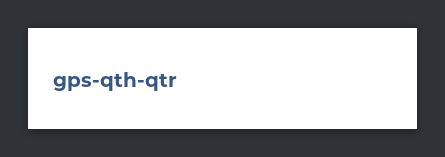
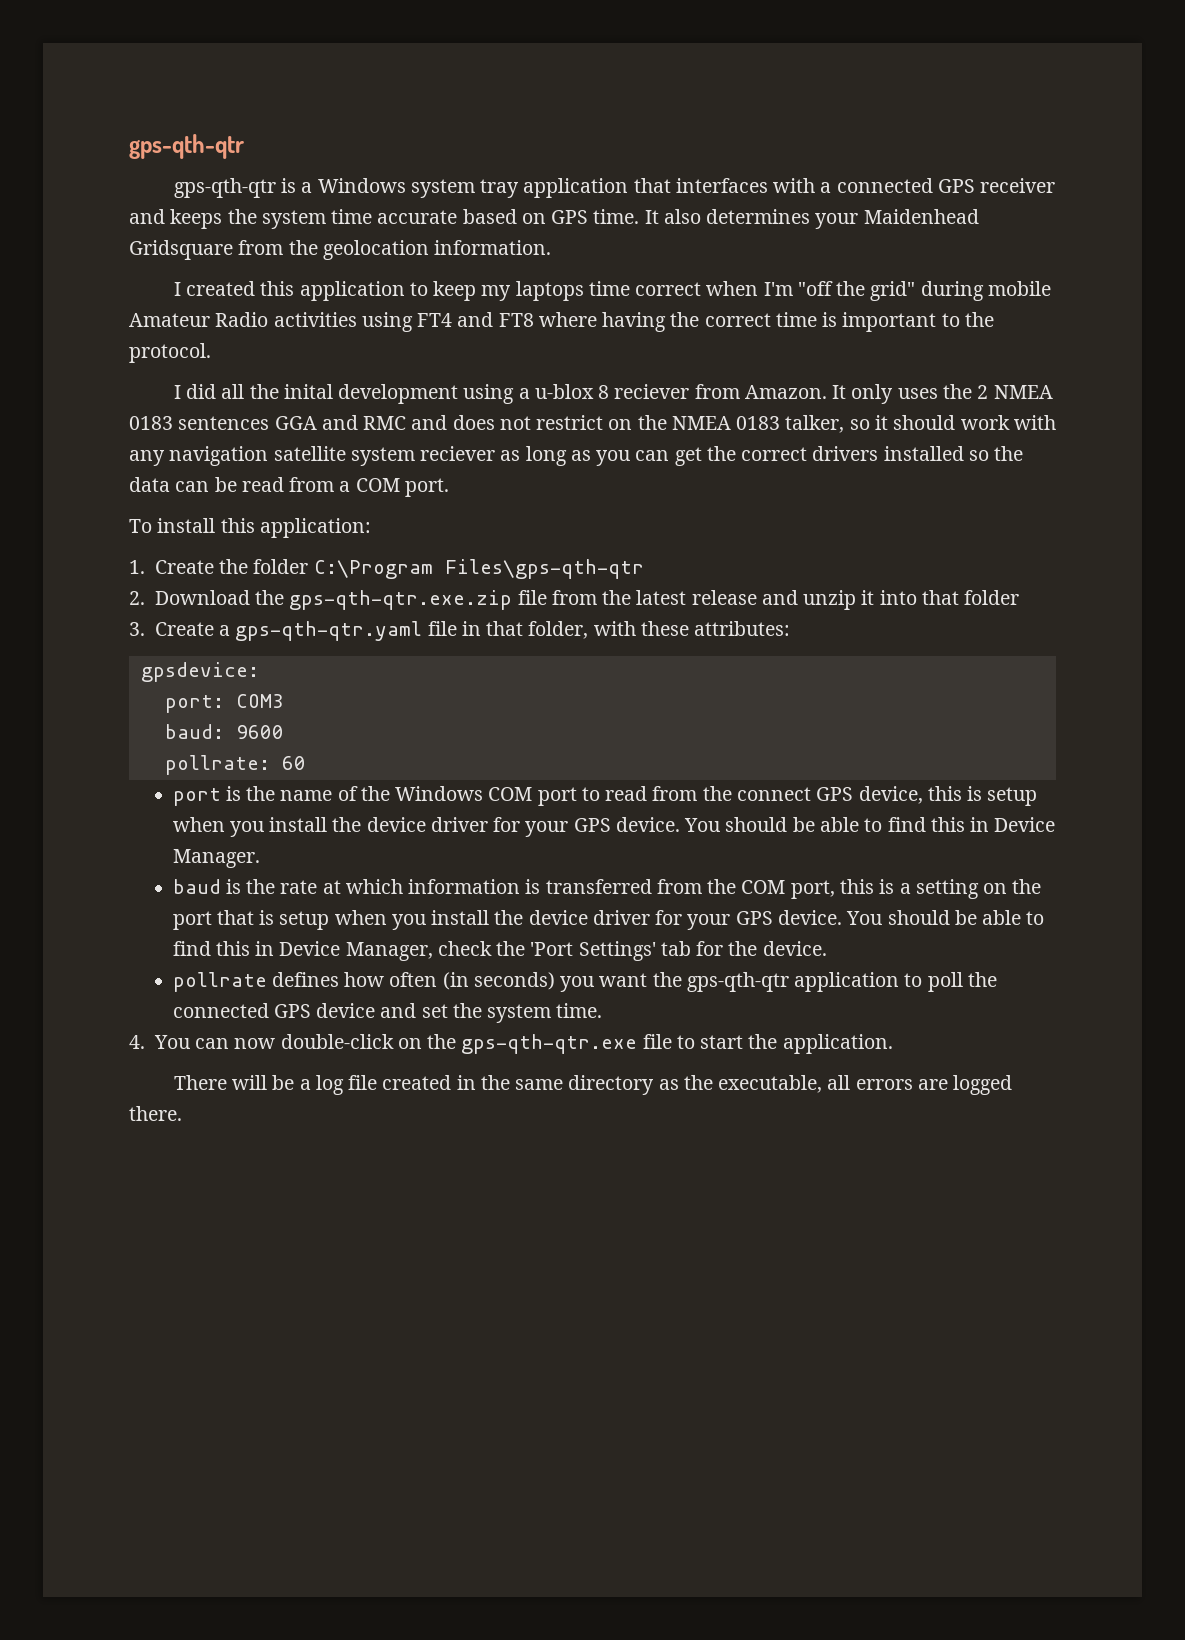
[53,72,177,91] gps-qth-qtr -> [129,134,244,159] [173,178,1056,198] [129,209,979,229] [129,240,552,260] [173,281,1051,301] [129,312,994,332] [129,343,211,363] [173,384,1053,404] [129,415,1056,433] [129,446,1024,466] [129,477,449,497] [129,518,371,538] [129,559,644,579] [129,590,1020,610] [129,621,791,641] [140,662,259,682] [164,694,284,713] [164,724,284,739] [164,755,306,775] [172,786,1038,806] [172,817,1056,837] [172,849,260,868] [172,879,1042,899] [172,910,1045,930] [172,941,827,961] [172,972,997,992] [172,1003,603,1023] [129,1034,893,1054] [173,1075,1013,1095] [129,1106,182,1121] gps-qth-qtr // gps-qth-qtr is a Windows system tray application that interfaces with a connected GPS receiver and keeps the system time accurate based on GPS time. It also determines your Maidenhead Gridsquare from the geolocation information. // I created this application to keep my laptops time correct when I'm "off the grid" during mobile Amateur Radio activities using FT4 and FT8 where having the correct time is important to the protocol. // I did all the inital development using a u-blox 8 reciever from Amazon. It only uses the 2 NMEA 0183 sentences GGA and RMC and does not restrict on the NMEA 0183 talker, so it should work with any navigation satellite system reciever as long as you can get the correct drivers installed so the data can be read from a COM port. // To install this application: // 1. Create the folder C:\Program Files\gps-qth-qtr // 2. Download the gps-qth-qtr.exe.zip file from the latest release and unzip it into that folder // 3. Create a gps-qth-qtr.yaml file in that folder, with these attributes: // gpsdevice: // port: COM3 // baud: 9600 // pollrate: 60 // port is the name of the Windows COM port to read from the connect GPS device, this is setup when you install the device driver for your GPS device. You should be able to find this in Device Manager. // baud is the rate at which information is transferred from the COM port, this is a setting on the port that is setup when you install the device driver for your GPS device. You should be able to find this in Device Manager, check the 'Port Settings' tab for the device. // pollrate defines how often (in seconds) you want the gps-qth-qtr application to poll the connected GPS device and set the system time. // 4. You can now double-click on the gps-qth-qtr.exe file to start the application. // There will be a log file created in the same directory as the executable, all errors are logged there.

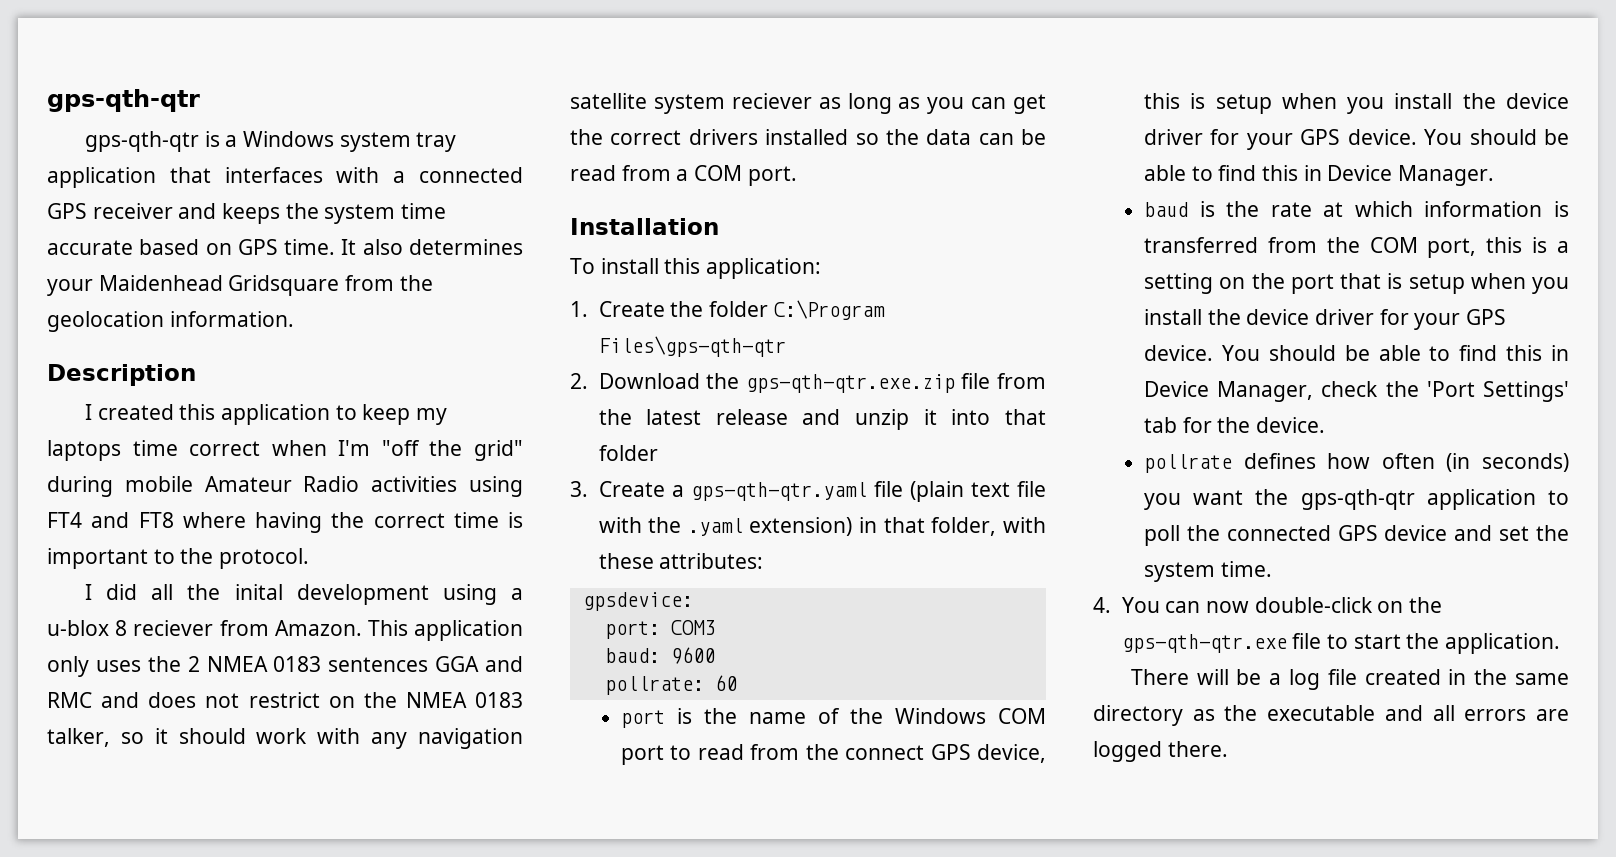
(552, 247) none -> [47,364,196,386] // Description
[832,385,847,399] It -> [367,620,523,641] This application
(449, 487) none -> [570,218,719,235] // Installation
(457, 628) none -> [909,481,1046,502] [598,517,853,536] (plain text file with the .yaml extension)
[718,1075,823,1093] executable, -> [1267,705,1423,721] executable and

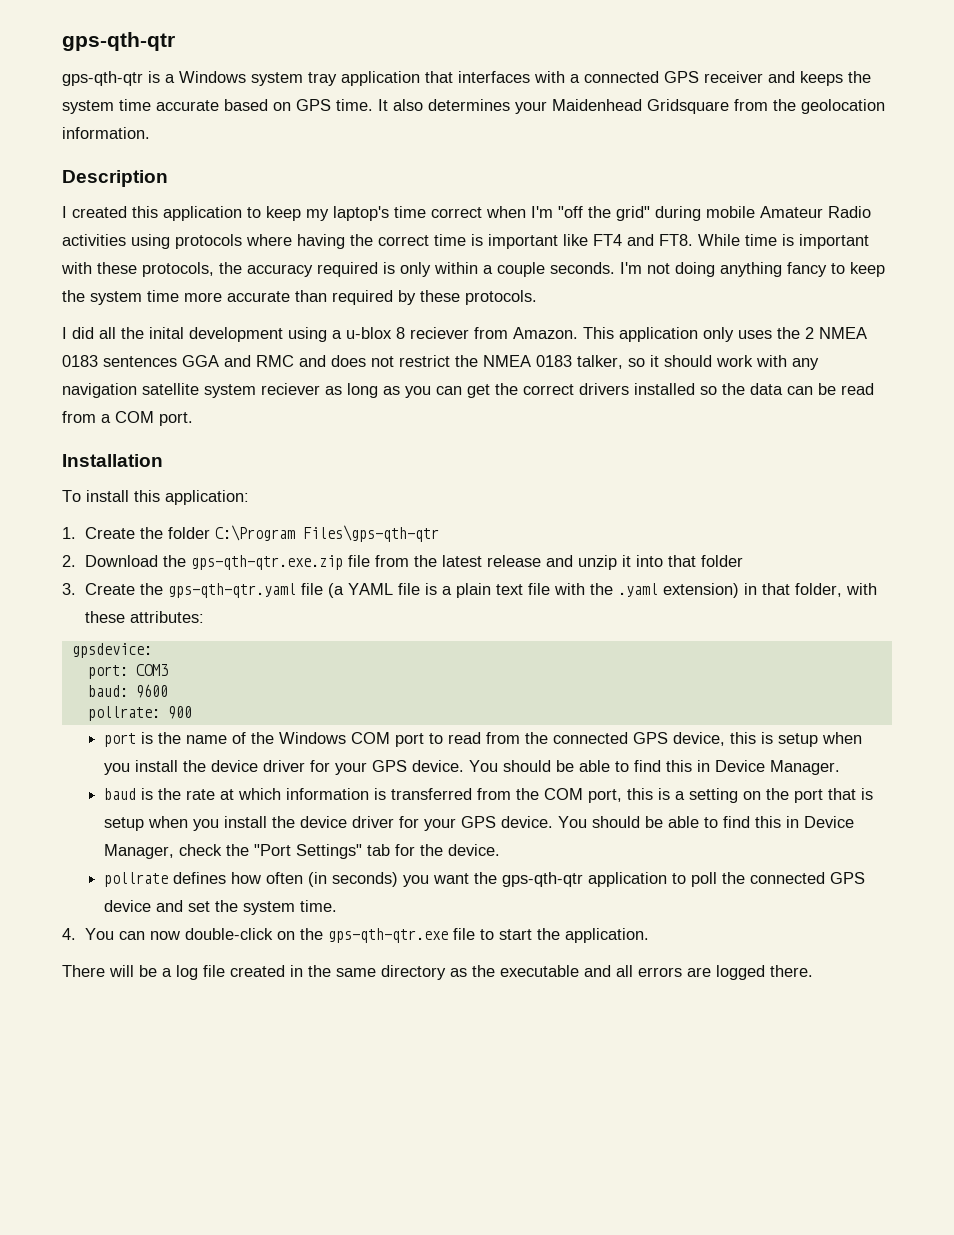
[47,440,121,461] laptops -> [333,206,389,221] laptop's
[47,512,174,528] FT4 and FT8 -> [175,234,242,249] protocols
[153,548,310,569] to the protocol. -> [563,234,869,249] [61,262,885,277] [62,290,537,305] like FT4 and FT8. While time is important with these protocols, the accuracy required is only within a couple seconds. I'm not doing anything fancy to keep the system time more accurate than required by these protocols.
[328,696,355,708] on -> (450, 361) none
[671,485,684,497] a -> [140,583,164,595] the
[909,481,964,502] (plain -> [328,583,492,598] (a YAML file is a plain
[714,675,737,691] 60 -> [167,706,192,719] 900
[845,745,925,760] connect -> [552,732,628,744] connected
[1426,381,1569,402] 'Port Settings' -> [253,844,362,859] "Port Settings"

